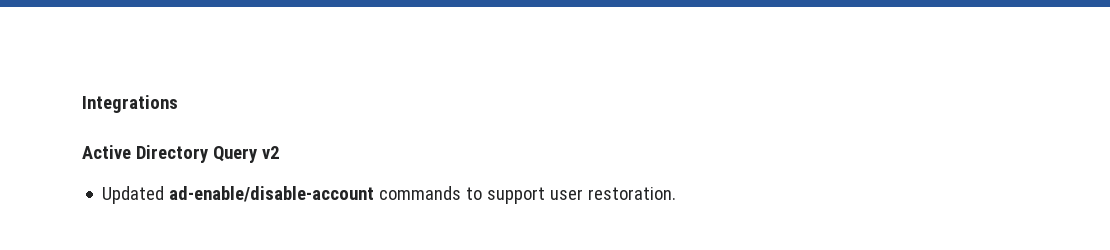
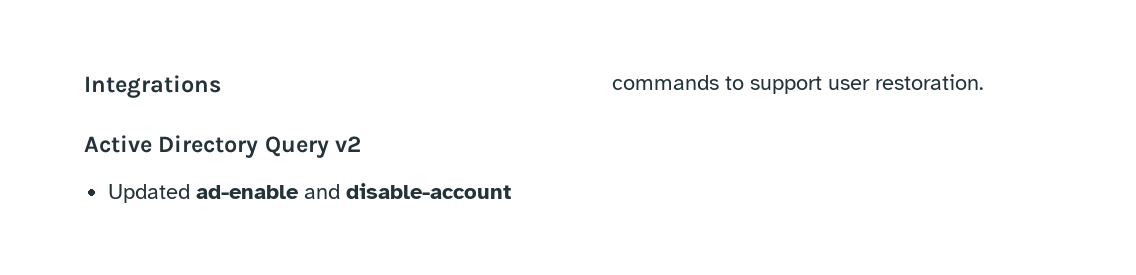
[169,186,375,202] ad-enable/disable-account -> [196,183,512,199] ad-enable and disable-account

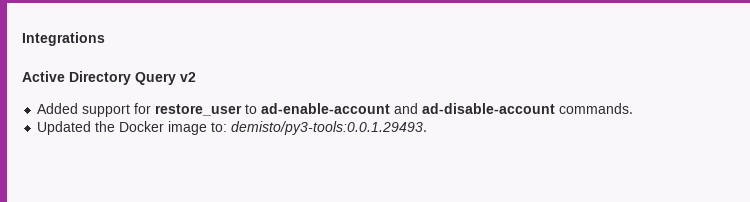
[108,183,512,203] [612,74,985,94] Updated ad-enable and disable-account commands to support user restoration. -> [37,103,634,117] [37,121,428,135] Added support for restore_user to ad-enable-account and ad-disable-account commands. // Updated the Docker image to: demisto/py3-tools:0.0.1.29493.

